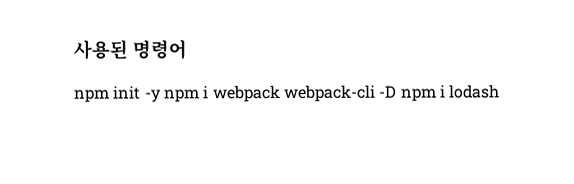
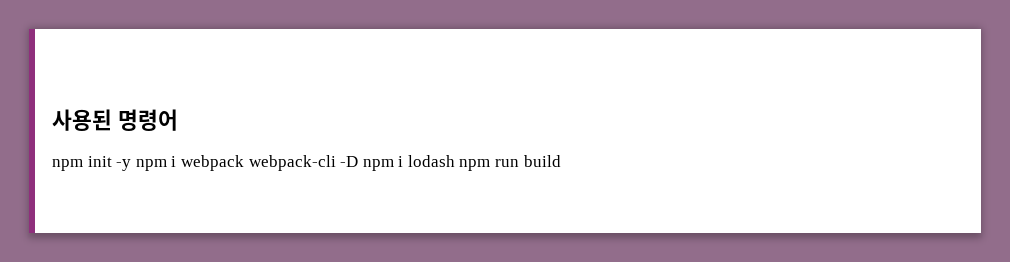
(501, 91) none -> [459,155,561,171] npm run build

